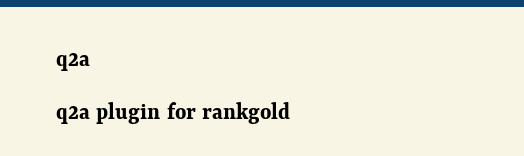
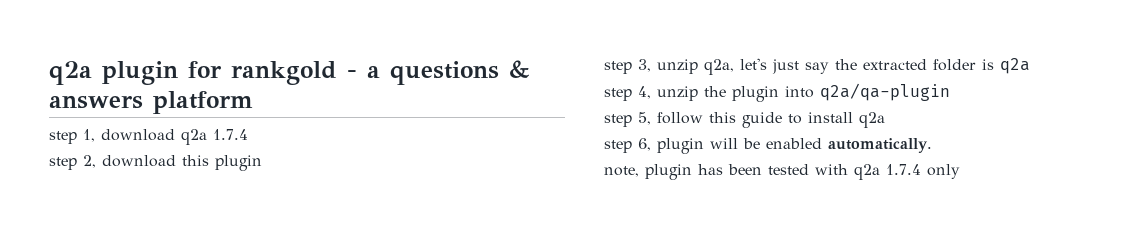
[56,53,90,71] [56,106,90,124] q2a // q2a -> [49,61,92,85] q2a
(291, 113) none -> [347,60,530,85] [49,91,253,114] [49,129,248,145] [49,155,262,171] [604,58,1030,75] [604,83,950,102] [604,112,885,128] [604,138,932,154] [604,164,960,180] - a questions & answers platform // step 1, download q2a 1.7.4 // step 2, download this plugin // step 3, unzip q2a, let's just say the extracted folder is q2a // step 4, unzip the plugin into q2a/qa-plugin // step 5, follow this guide to install q2a // step 6, plugin will be enabled automatically. // note, plugin has been tested with q2a 1.7.4 only

